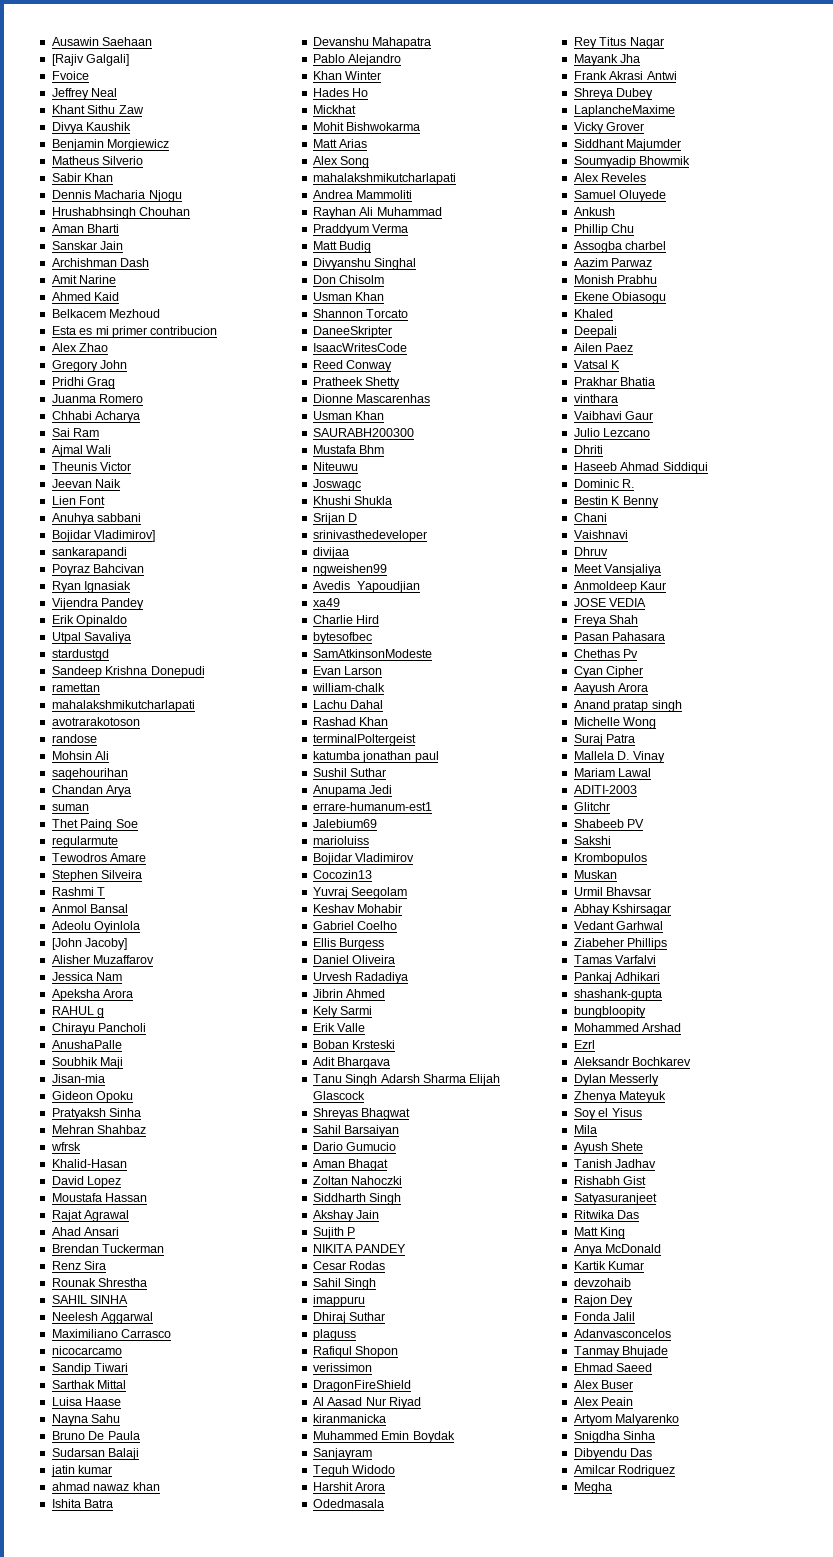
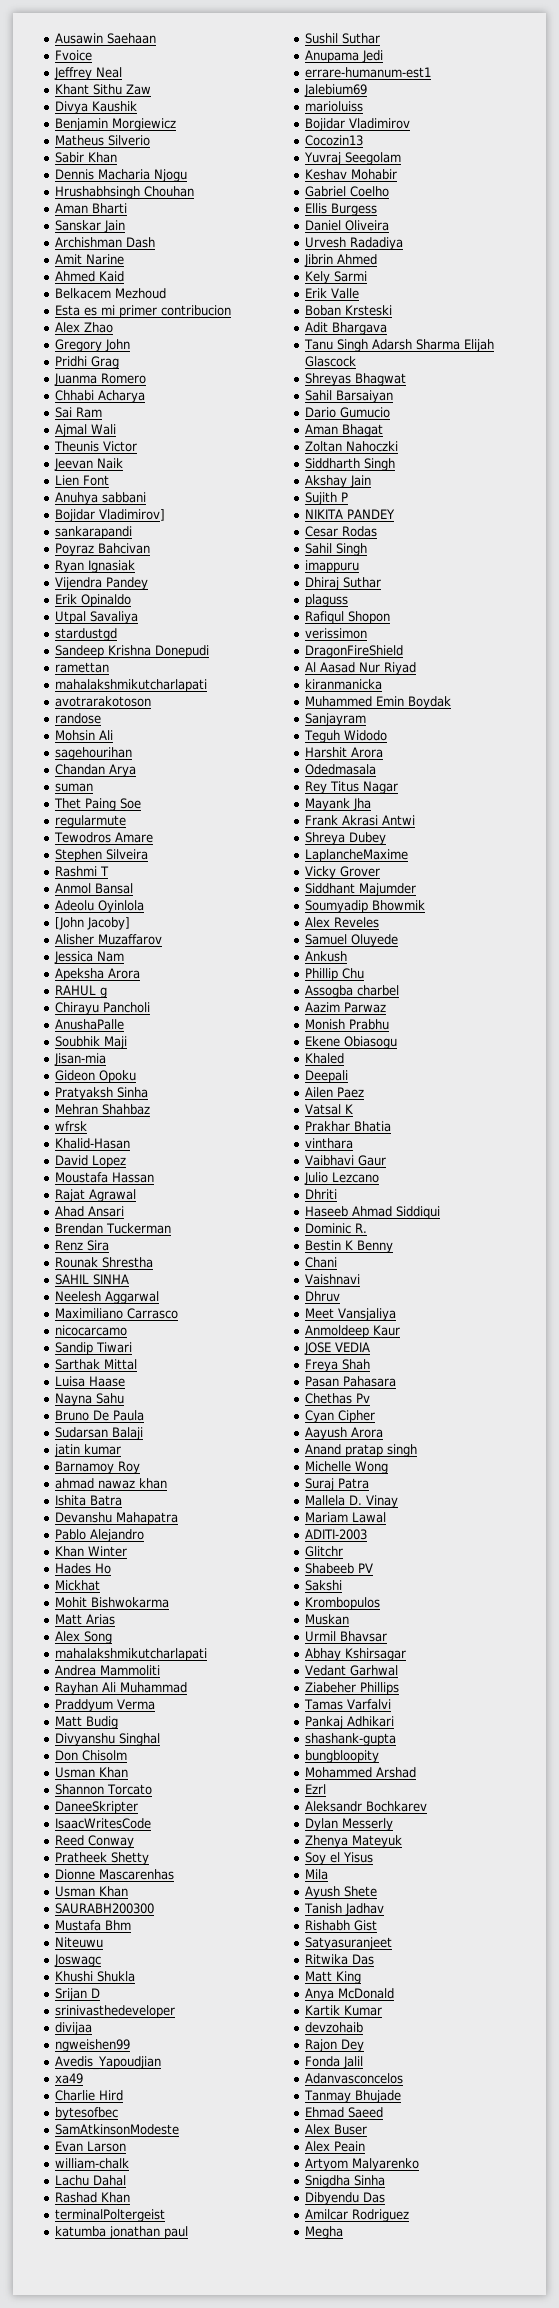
[51,54,130,66] // [Rajiv Galgali] -> (156, 38) none
(113, 1469) none -> [54,1461,140,1474] // Barnamoy Roy

